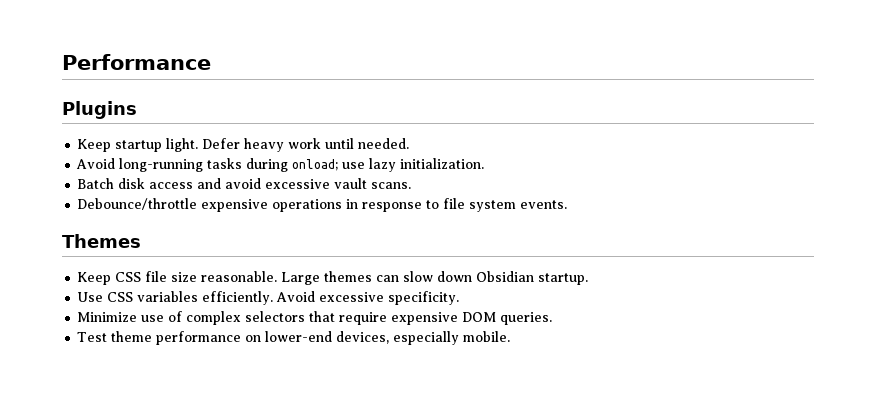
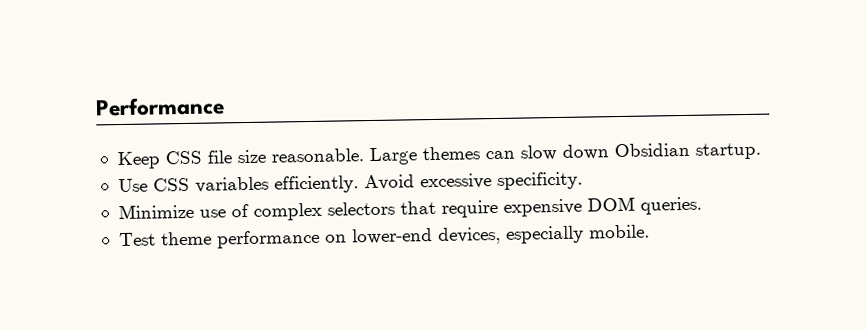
[62,101,137,119] [77,138,410,152] [76,158,485,172] [77,178,412,189] [77,198,568,212] [62,234,141,248] // Plugins // Keep startup light. Defer heavy work until needed. // Avoid long-running tasks during onload; use lazy initialization. // Batch disk access and avoid excessive vault scans. // Debounce/throttle expensive operations in response to file system events. // Themes -> (225, 106) none

